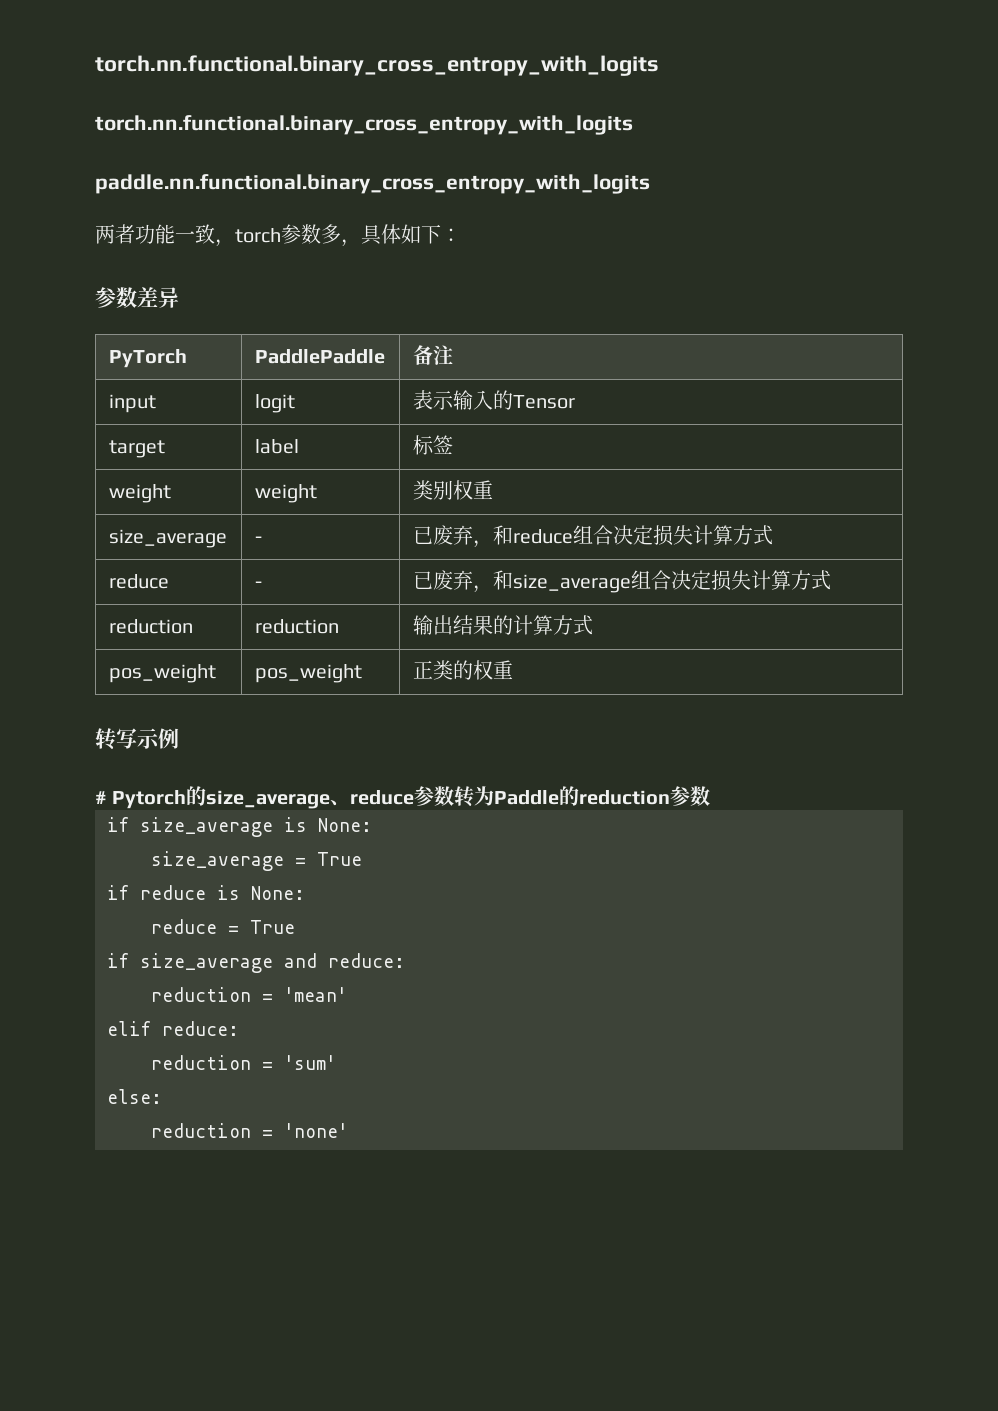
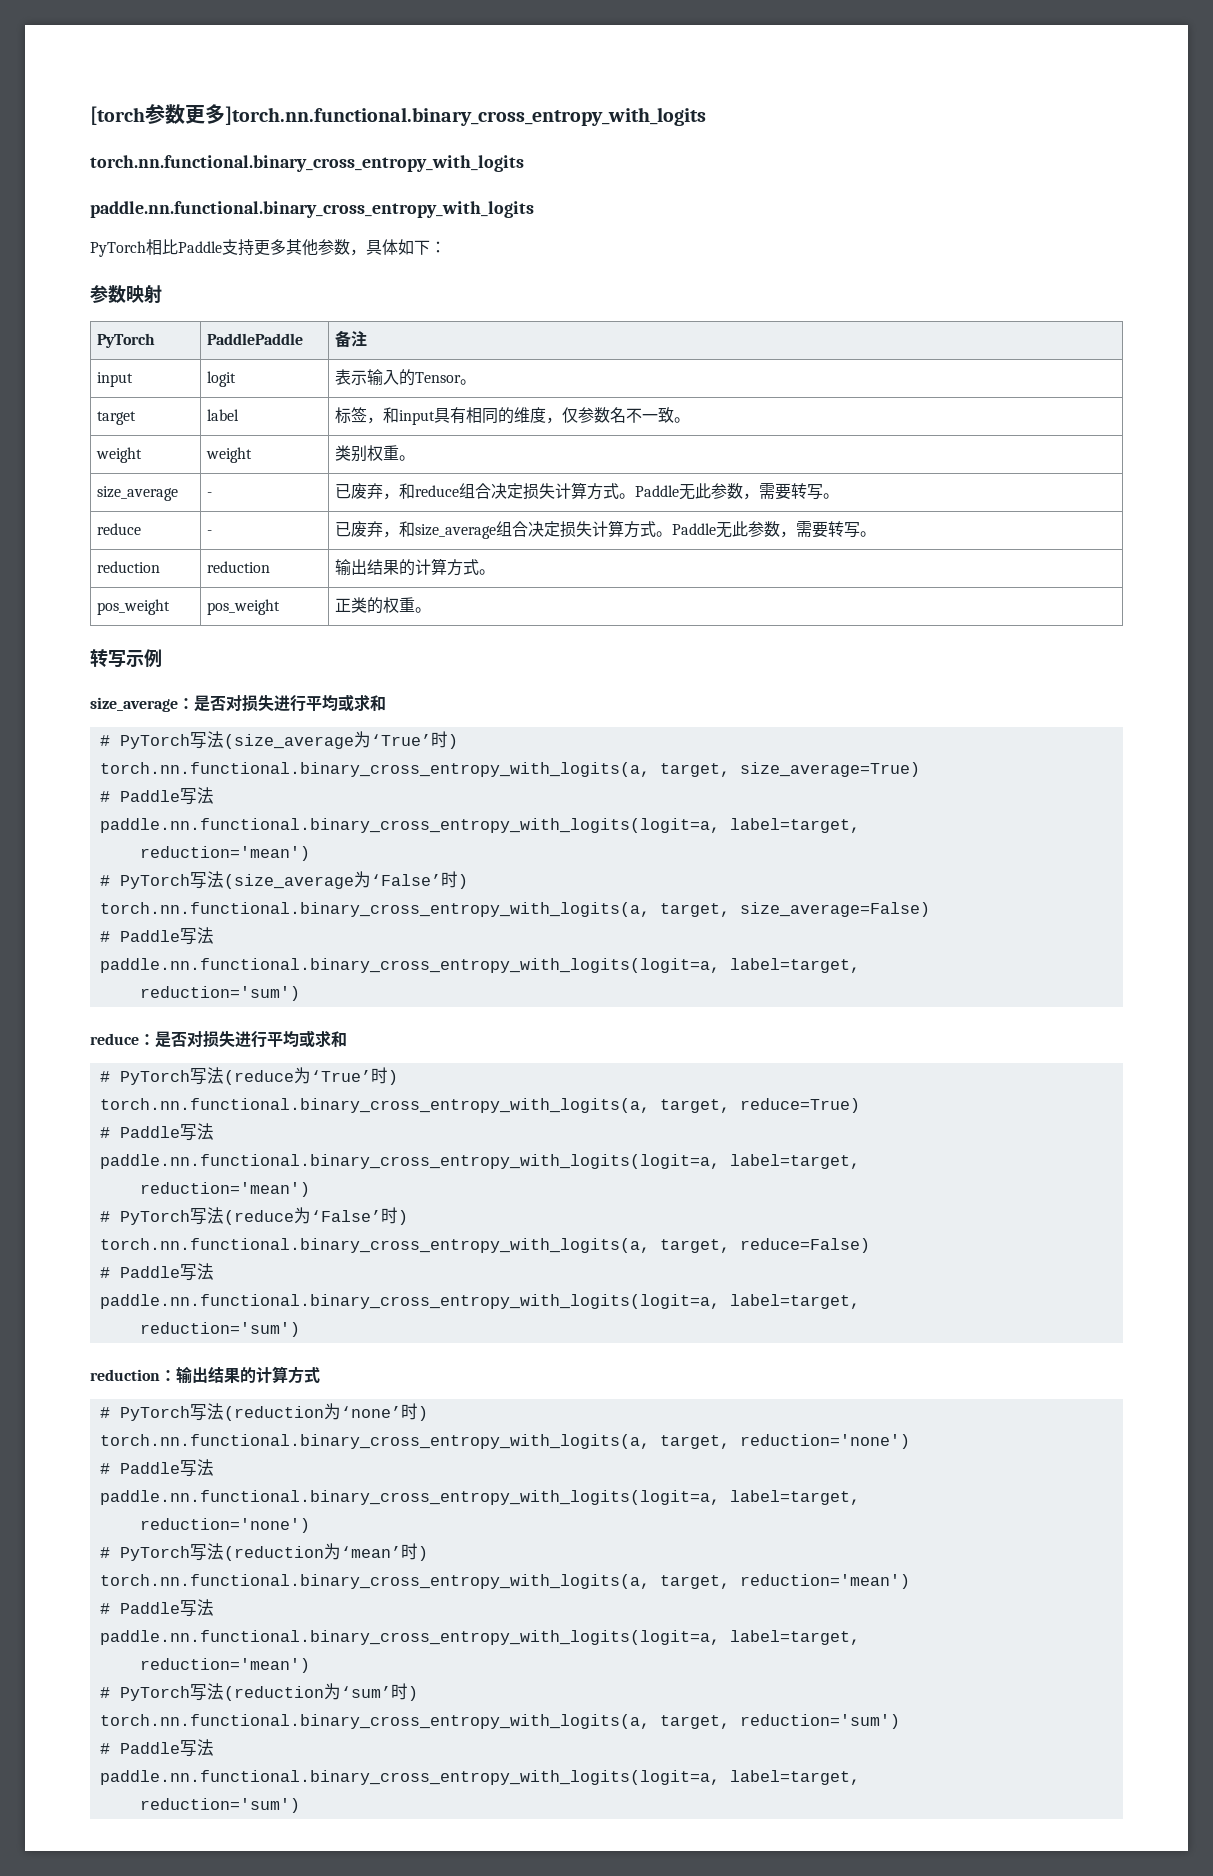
[95,55,659,76] [95,115,633,135] [95,174,650,194] [95,224,341,247] torch.nn.functional.binary_cross_entropy_with_logits // torch.nn.functional.binary_cross_entropy_with_logits // paddle.nn.functional.binary_cross_entropy_with_logits // 两者功能一致，torch参数多 -> [90,104,706,126] [90,155,524,172] [90,201,534,218] [90,239,350,257] [torch参数更多]torch.nn.functional.binary_cross_entropy_with_logits // torch.nn.functional.binary_cross_entropy_with_logits // paddle.nn.functional.binary_cross_entropy_with_logits // PyTorch相比Paddle支持更多其他参数
[137,287,179,308] 差异 -> [126,285,162,304] 映射
(575, 402) none -> [459,379,476,385] 。
(453, 444) none -> [366,407,690,425] ，和input具有相同的维度，仅参数名不一致。
(493, 489) none -> [398,455,415,461] 。
(773, 535) none -> [618,483,839,500] 。Paddle无此参数，需要转写。
(831, 580) none -> [655,521,876,538] 。Paddle无此参数，需要转写。
(593, 625) none -> [478,569,495,575] 。
(513, 669) none -> [414,607,431,613] 。
[95,786,711,809] [107,817,372,837] [151,851,362,871] [107,885,305,900] [151,919,295,934] [107,953,405,973] [151,987,347,1002] [107,1021,239,1036] [151,1055,336,1070] [107,1089,162,1104] [151,1123,348,1138] # Pytorch的size_average、reduce参数转为Paddle的reduction参数 // if size_average is None: // size_average = True // if reduce is None: // reduce = True // if size_average and reduce: // reduction = 'mean' // elif reduce: // reduction = 'sum' // else: // reduction = 'none' -> [90,694,386,712] [99,731,458,749] [99,762,920,777] [99,787,214,805] [99,818,860,833] [139,846,310,861] [99,871,468,889] [99,902,930,917] [99,927,214,945] [99,958,860,973] [139,986,300,1001] [90,1030,347,1048] [99,1067,398,1085] [99,1098,860,1113] [99,1123,214,1141] [99,1154,860,1169] [139,1182,310,1197] [99,1207,408,1225] [99,1238,870,1253] [99,1263,214,1281] [99,1294,860,1309] [139,1322,300,1337] [90,1366,320,1384] [99,1403,428,1421] [99,1434,910,1449] [99,1459,214,1477] [99,1490,860,1505] [139,1518,310,1533] [99,1543,428,1561] [99,1574,910,1589] [99,1599,214,1617] [99,1630,860,1645] [139,1658,310,1673] [99,1683,418,1701] [99,1714,900,1729] [99,1739,214,1757] [99,1770,860,1785] [139,1798,300,1813] size_average：是否对损失进行平均或求和 // # PyTorch写法(size_average为‘True’时) // torch.nn.functional.binary_cross_entropy_with_logits(a, target, size_average=True) // # Paddle写法 // paddle.nn.functional.binary_cross_entropy_with_logits(logit=a, label=target, // reduction='mean') // # PyTorch写法(size_average为‘False’时) // torch.nn.functional.binary_cross_entropy_with_logits(a, target, size_average=False) // # Paddle写法 // paddle.nn.functional.binary_cross_entropy_with_logits(logit=a, label=target, // reduction='sum') // reduce：是否对损失进行平均或求和 // # PyTorch写法(reduce为‘True’时) // torch.nn.functional.binary_cross_entropy_with_logits(a, target, reduce=True) // # Paddle写法 // paddle.nn.functional.binary_cross_entropy_with_logits(logit=a, label=target, // reduction='mean') // # PyTorch写法(reduce为‘False’时) // torch.nn.functional.binary_cross_entropy_with_logits(a, target, reduce=False) // # Paddle写法 // paddle.nn.functional.binary_cross_entropy_with_logits(logit=a, label=target, // reduction='sum') // reduction：输出结果的计算方式 // # PyTorch写法(reduction为‘none’时) // torch.nn.functional.binary_cross_entropy_with_logits(a, target, reduction='none') // # Paddle写法 // paddle.nn.functional.binary_cross_entropy_with_logits(logit=a, label=target, // reduction='none') // # PyTorch写法(reduction为‘mean’时) // torch.nn.functional.binary_cross_entropy_with_logits(a, target, reduction='mean') // # Paddle写法 // paddle.nn.functional.binary_cross_entropy_with_logits(logit=a, label=target, // reduction='mean') // # PyTorch写法(reduction为‘sum’时) // torch.nn.functional.binary_cross_entropy_with_logits(a, target, reduction='sum') // # Paddle写法 // paddle.nn.functional.binary_cross_entropy_with_logits(logit=a, label=target, // reduction='sum')

